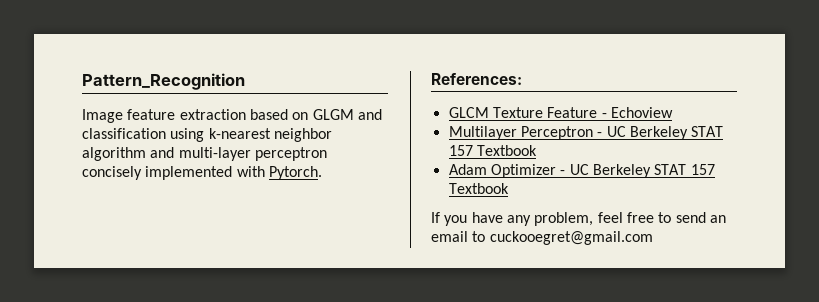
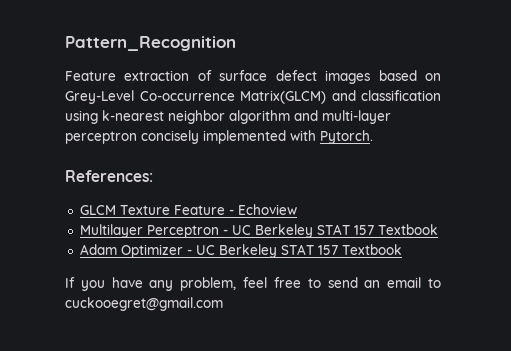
[82,109,354,123] Image feature extraction based on GLGM -> [65,70,441,84] [65,90,326,104] Feature extraction of surface defect images based on Grey-Level Co-occurrence Matrix(GLCM)

